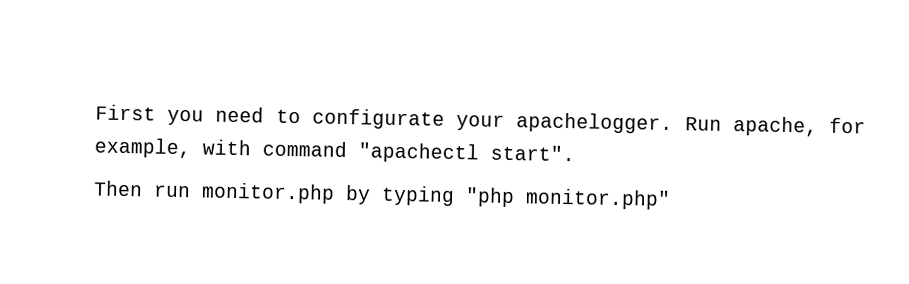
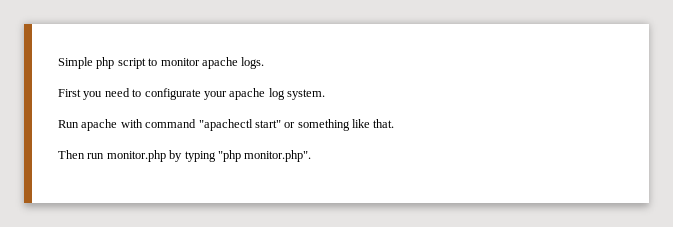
(95, 112) none -> [58,57,265,69] Simple php script to monitor apache logs. //
[516,112,866,137] [94,137,575,164] apachelogger. Run apache, for example, with command "apachectl start". -> [229,88,325,100] [58,119,395,131] apache log system. // Run apache with command "apachectl start" or something like that.
[525,188,671,210] monitor.php" -> [244,150,312,162] monitor.php".

